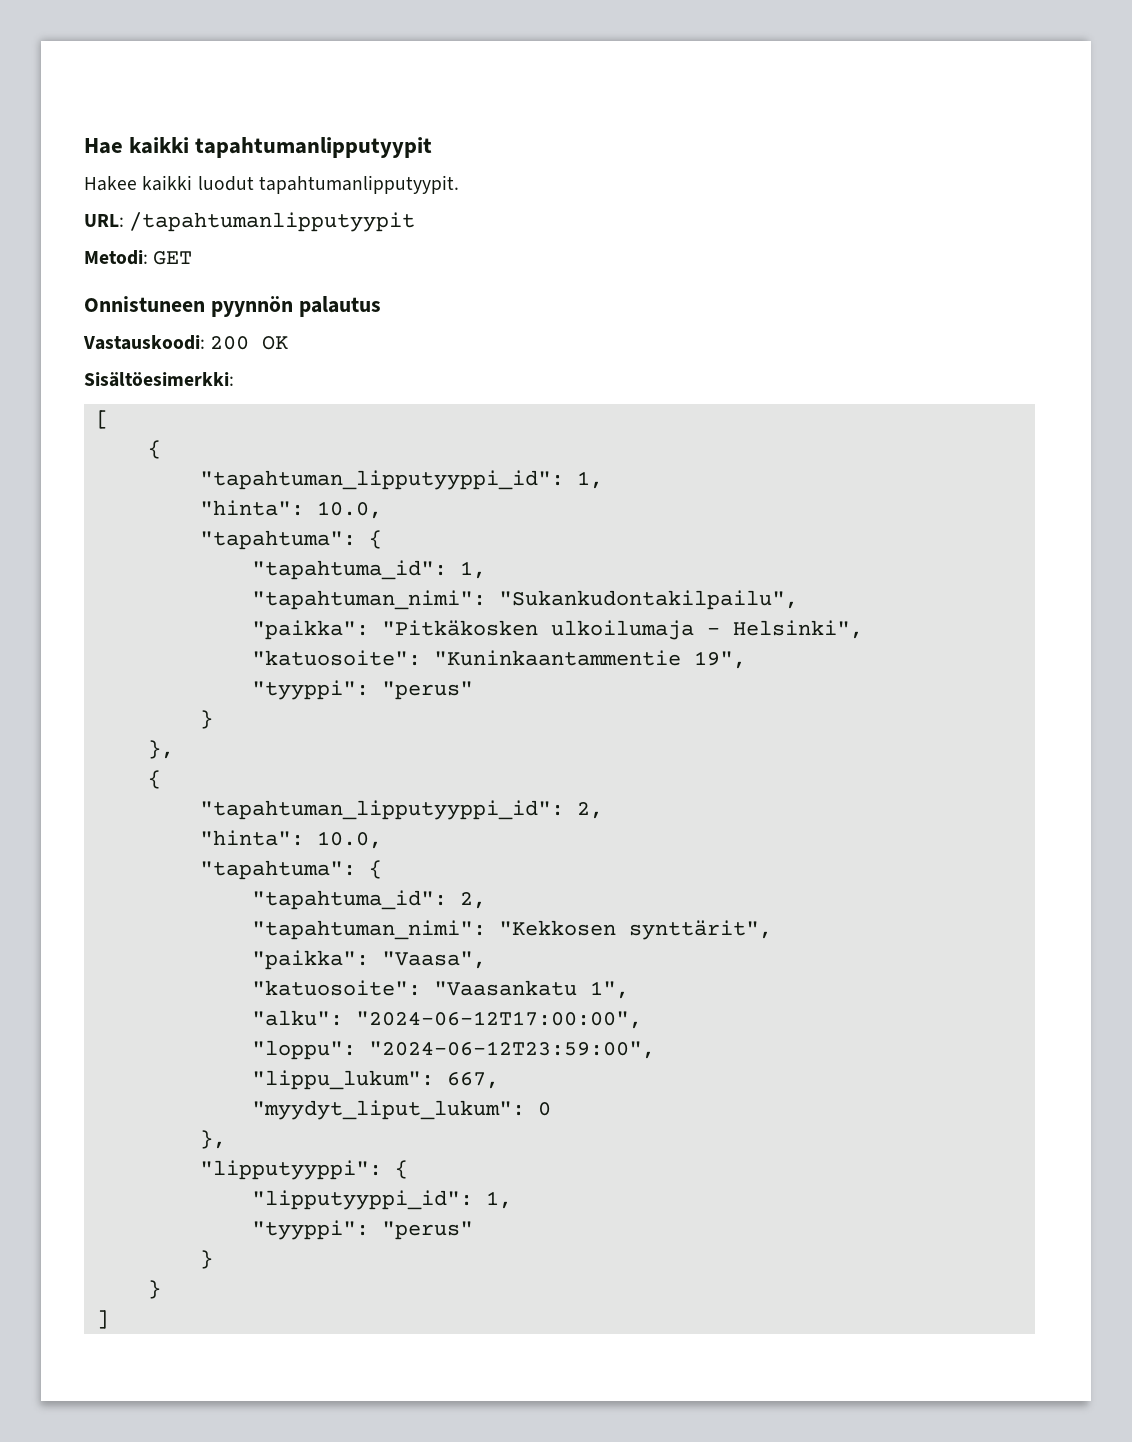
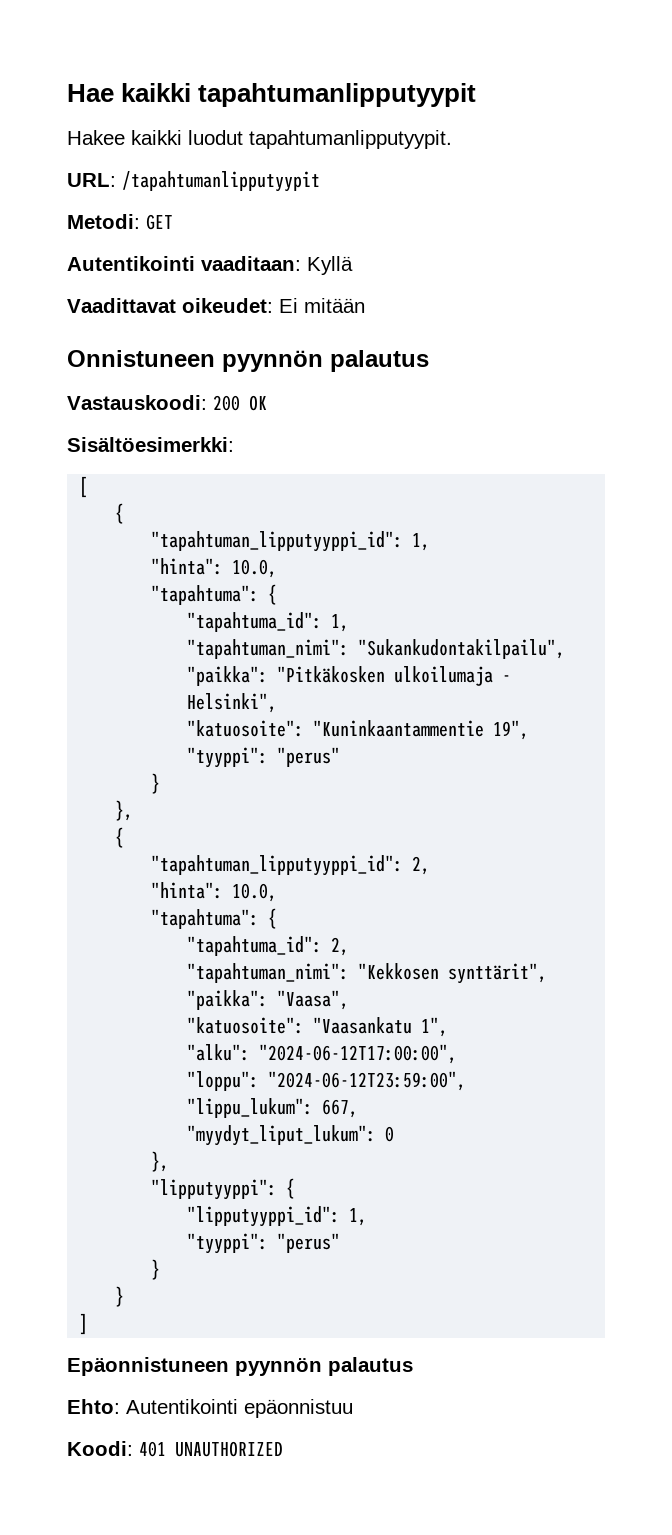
(193, 258) none -> [67,256,353,275] [67,298,365,313] // Autentikointi vaaditaan: Kyllä // Vaadittavat oikeudet: Ei mitään
(109, 1319) none -> [67,1357,413,1376] [67,1399,353,1418] [67,1441,283,1457] // Epäonnistuneen pyynnön palautus // Ehto: Autentikointi epäonnistuu // Koodi: 401 UNAUTHORIZED

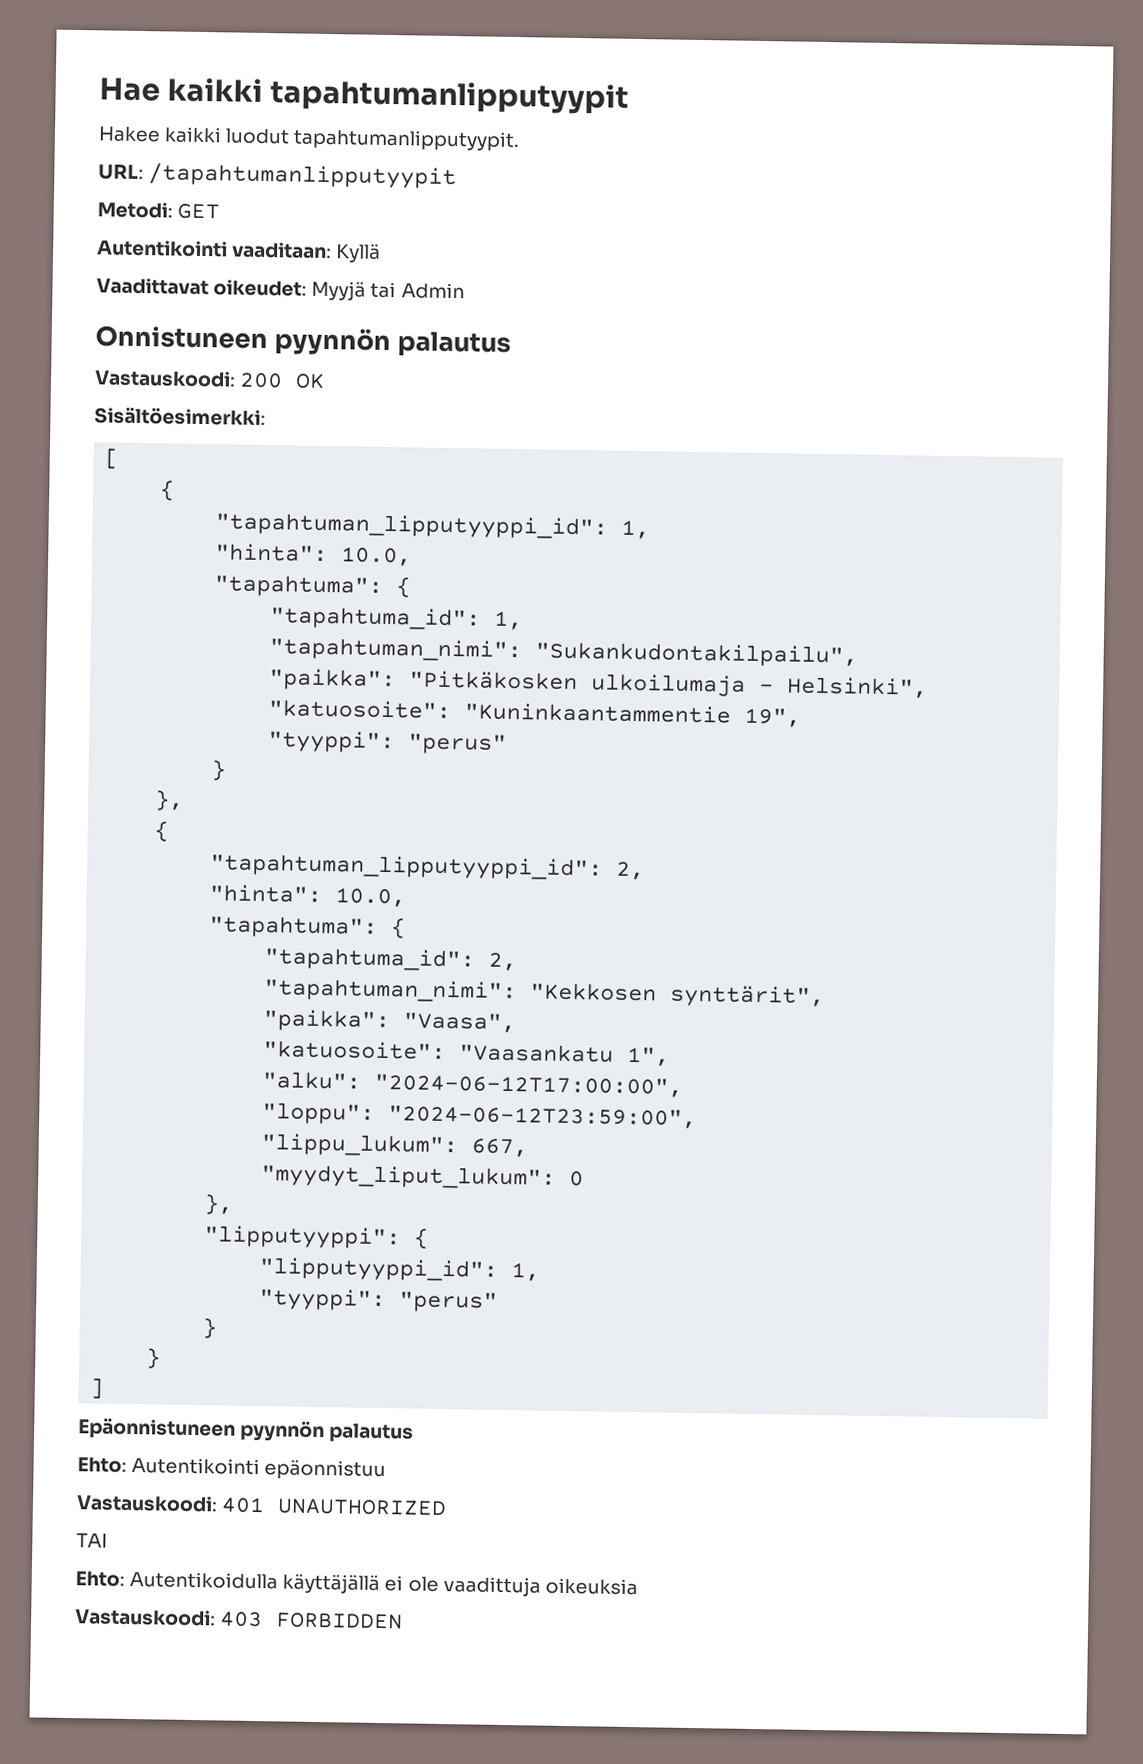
[279,298,365,313] Ei mitään -> [311,280,465,301] Myyjä tai Admin
[67,1441,133,1456] Koodi: -> [76,1494,218,1513] Vastauskoodi:
(283, 1449) none -> [76,1533,108,1548] [75,1570,638,1597] [75,1608,404,1630] // TAI // Ehto: Autentikoidulla käyttäjällä ei ole vaadittuja oikeuksia // Vastauskoodi: 403 FORBIDDEN

